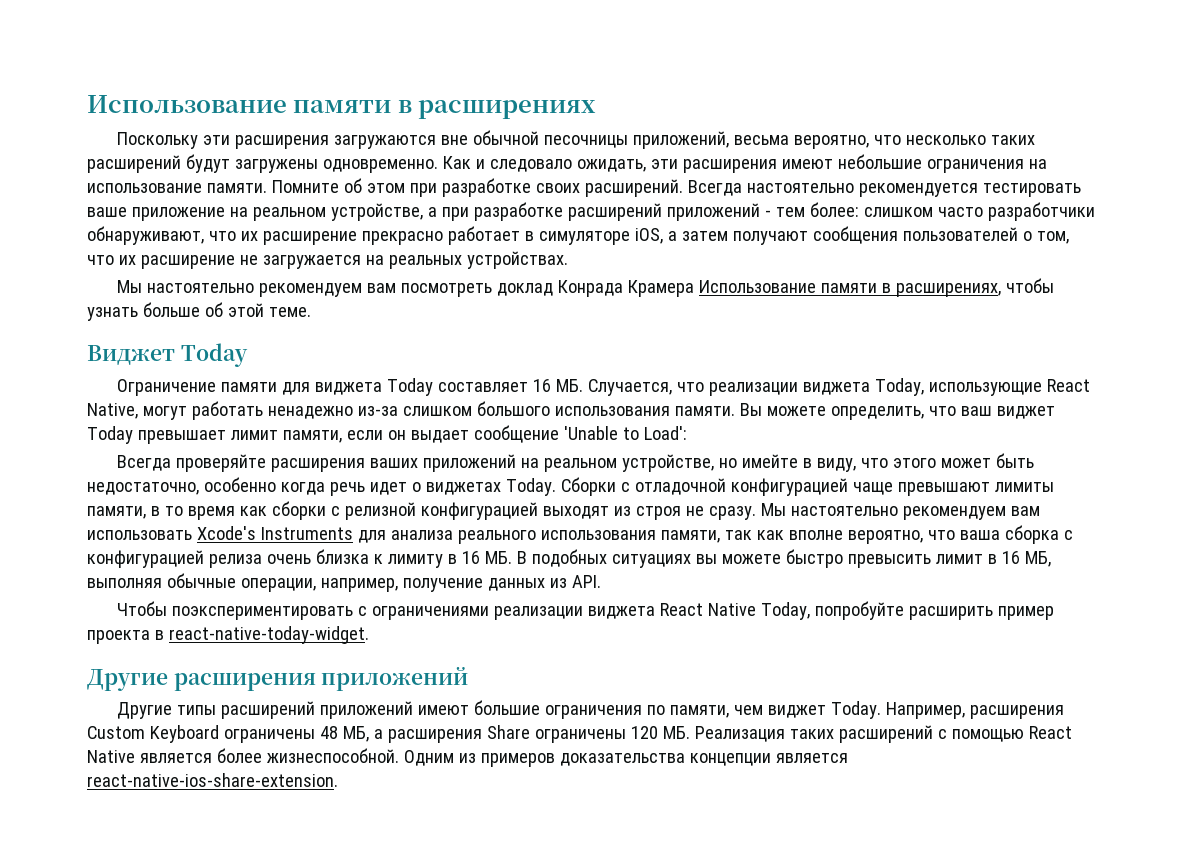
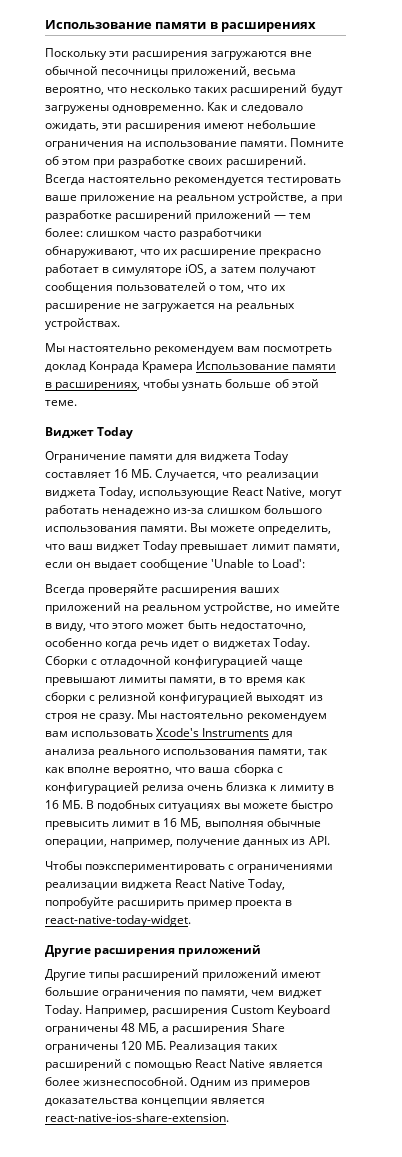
[764,210,771,217] - -> [274,215,287,219] —

